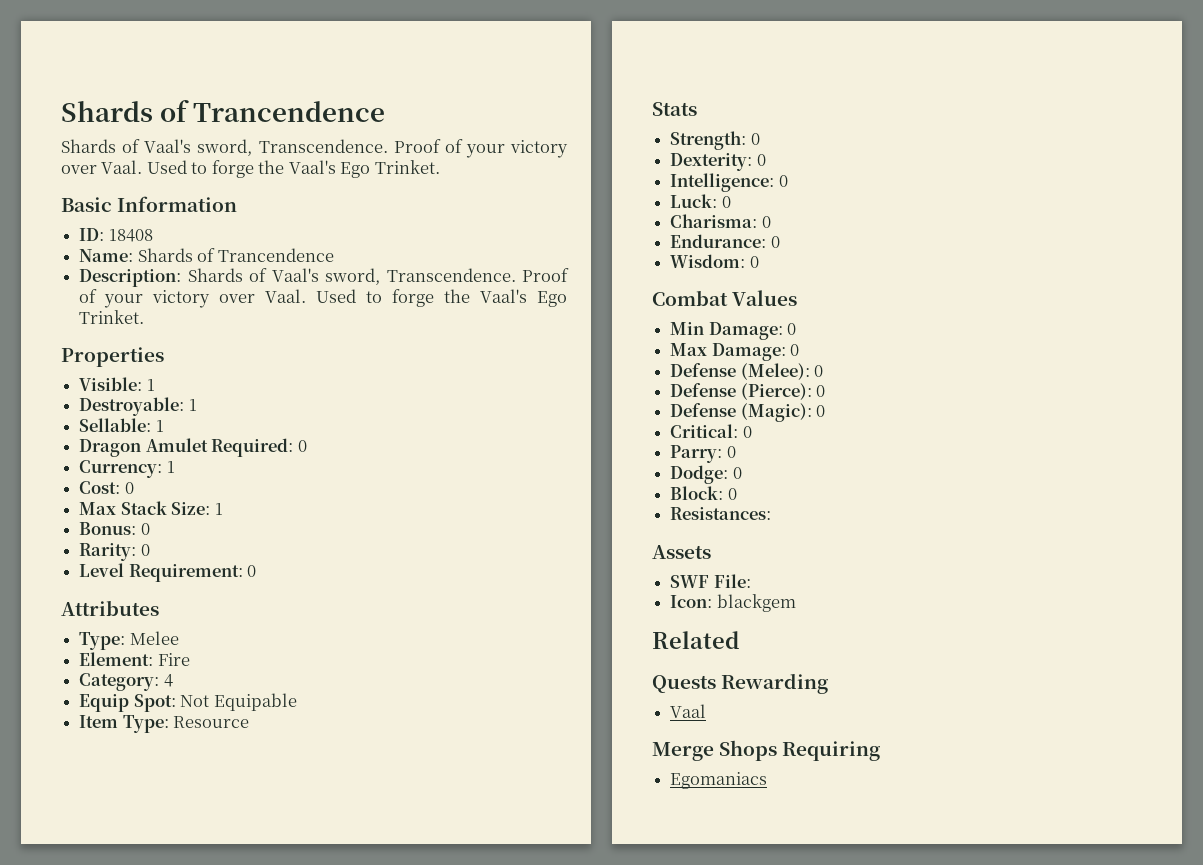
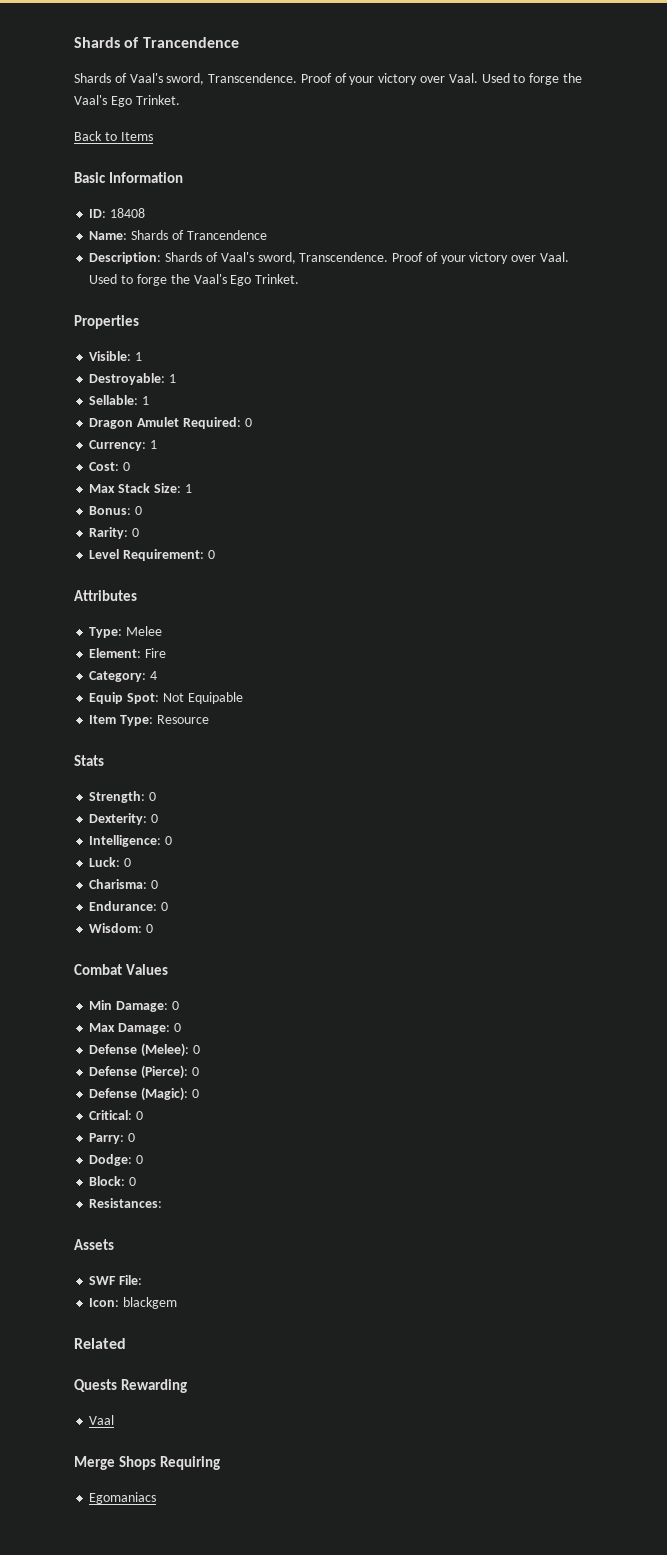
(440, 167) none -> [74,131,153,141] // Back to Items

